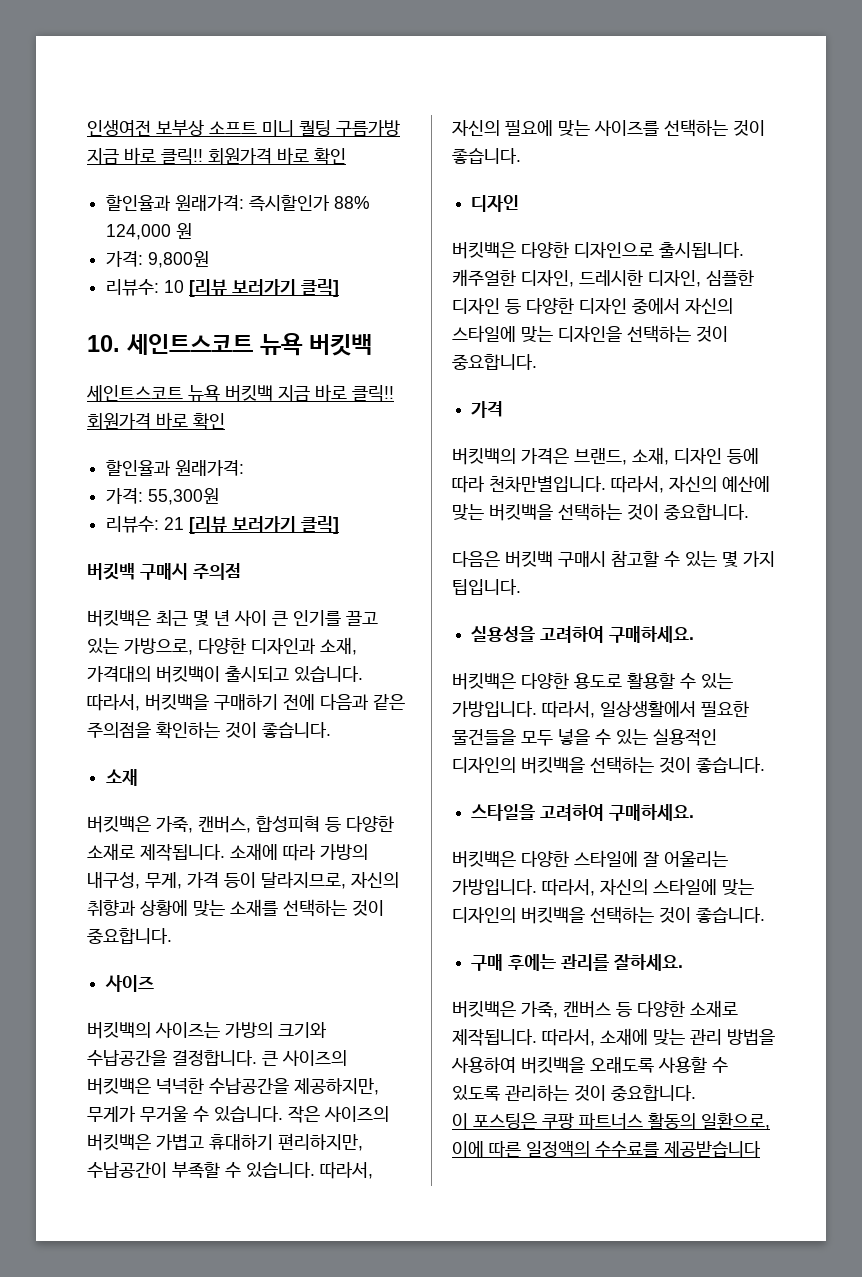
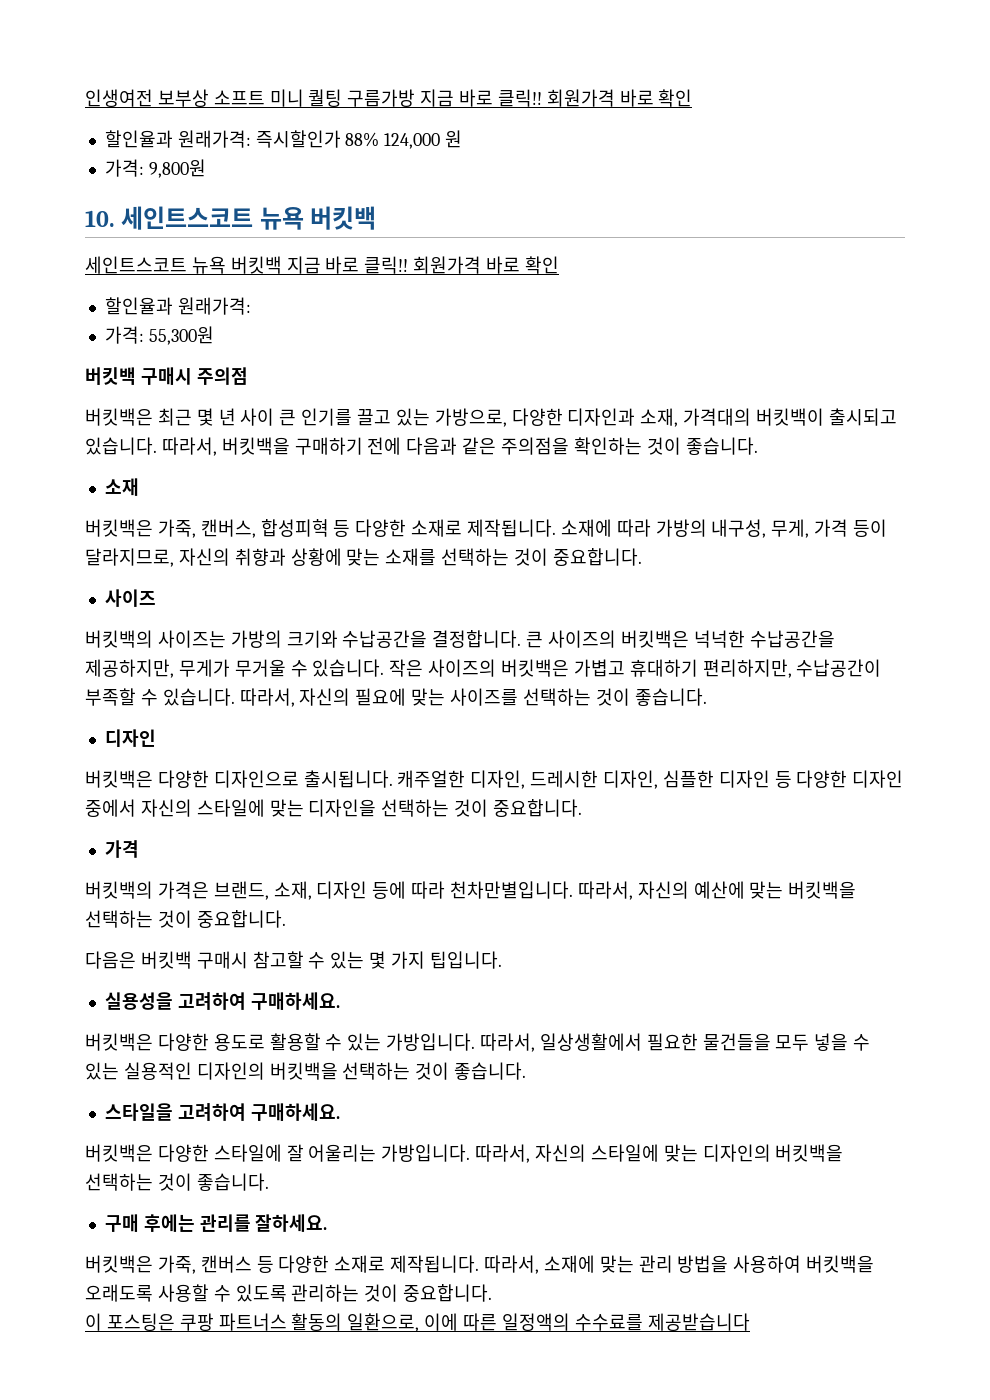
[106,279,340,297] // 리뷰수: 10 [리뷰 보러가기 클릭] -> (206, 168) none
[106,516,340,534] // 리뷰수: 21 [리뷰 보러가기 클릭] -> (214, 335) none

